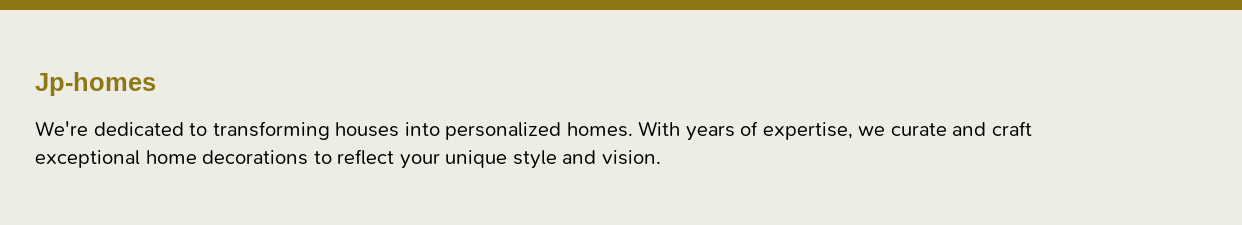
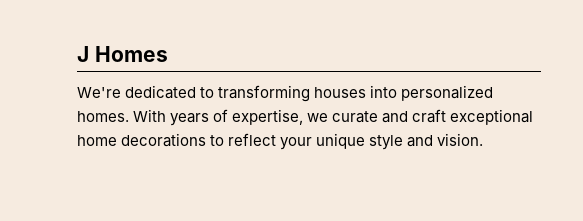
[35,72,156,96] Jp-homes -> [77,46,168,62] J Homes

